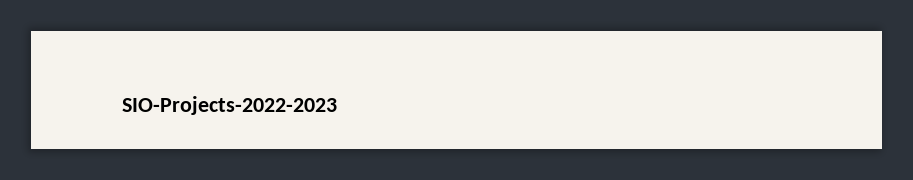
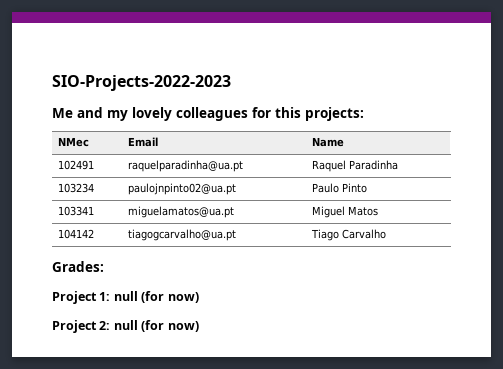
(337, 105) none -> [52,107,364,121] [57,137,89,147] [127,137,158,147] [311,137,344,147] [57,160,94,170] [127,160,243,172] [311,160,398,172] [57,183,94,193] [127,183,236,195] [311,183,367,193] [57,206,94,216] [127,206,234,218] [311,206,378,218] [57,229,94,239] [127,229,236,241] [310,229,386,241] [52,261,104,272] [52,291,199,304] [52,320,199,333] // Me and my lovely colleagues for this projects: // NMec | Email | Name // 102491 | raquelparadinha@ua.pt | Raquel Paradinha // 103234 | paulojnpinto02@ua.pt | Paulo Pinto // 103341 | miguelamatos@ua.pt | Miguel Matos // 104142 | tiagogcarvalho@ua.pt | Tiago Carvalho // Grades: // Project 1: null (for now) // Project 2: null (for now)

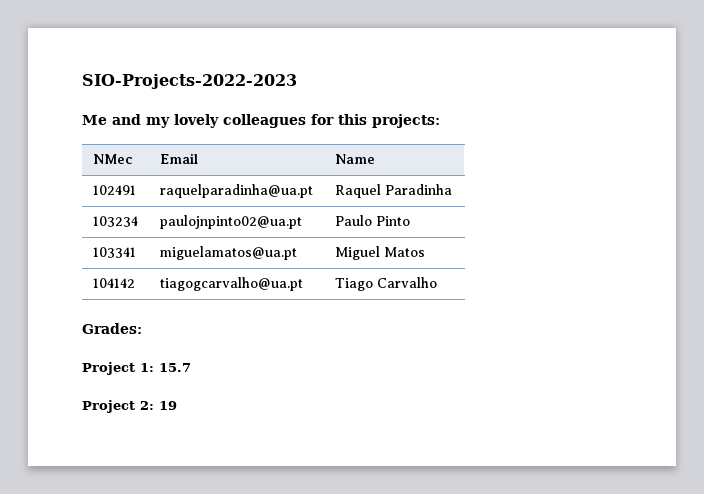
[113,291,199,303] null (for now) -> [159,363,191,372] 15.7
[113,320,199,332] null (for now) -> [159,401,177,410] 19

